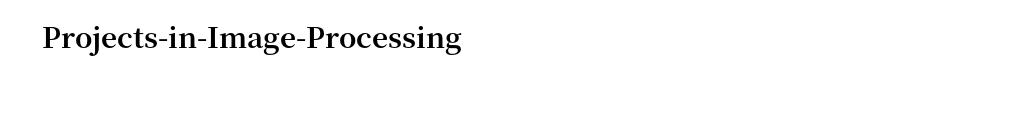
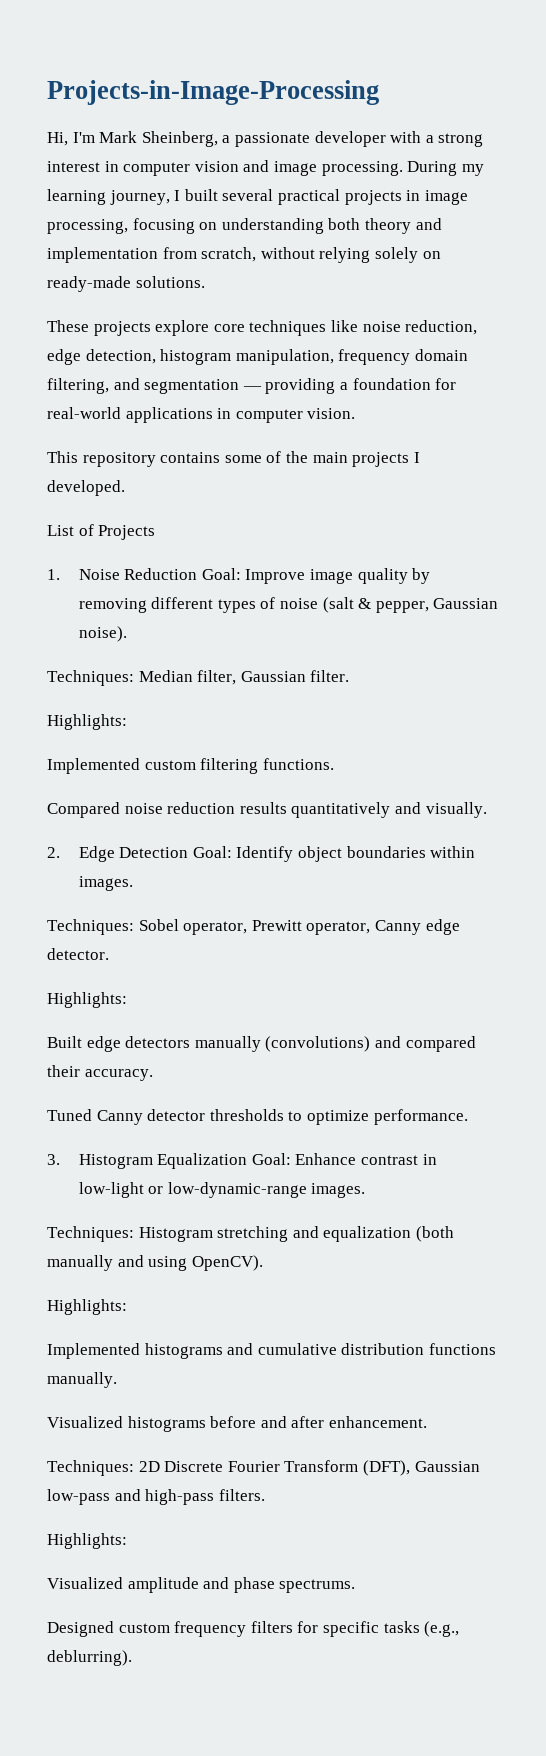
(462, 41) none -> [47,131,484,147] [47,160,484,176] [47,189,468,205] [47,218,442,234] [47,247,441,263] [47,276,205,292] [47,320,478,336] [47,349,468,365] [47,378,457,394] [47,407,356,423] [47,451,420,467] [47,480,125,496] [47,524,156,540] [47,568,431,584] [78,597,499,613] [78,626,127,642] [47,670,350,686] [47,714,127,730] [47,758,334,774] [47,802,487,818] [47,846,476,862] [78,876,133,891] [47,919,460,935] [47,948,109,960] [47,992,127,1008] [47,1036,476,1052] [47,1065,153,1081] [47,1109,468,1125] [47,1153,437,1169] [78,1182,366,1198] [47,1226,454,1242] [47,1255,263,1271] [47,1299,127,1315] [47,1343,496,1359] [47,1372,117,1388] [47,1416,427,1432] [47,1460,480,1476] [47,1489,265,1505] [47,1533,127,1549] [47,1577,356,1593] [47,1621,460,1637] [47,1650,132,1666] // Hi, I'm Mark Sheinberg, a passionate developer with a strong interest in computer vision and image processing. During my learning journey, I built several practical projects in image processing, focusing on understanding both theory and implementation from scratch, without relying solely on ready-made solutions. // These projects explore core techniques like noise reduction, edge detection, histogram manipulation, frequency domain filtering, and segmentation — providing a foundation for real-world applications in computer vision. // This repository contains some of the main projects I developed. // List of Projects // 1. Noise Reduction Goal: Improve image quality by removing different types of noise (salt & pepper, Gaussian noise). // Techniques: Median filter, Gaussian filter. // Highlights: // Implemented custom filtering functions. // Compared noise reduction results quantitatively and visually. // 2. Edge Detection Goal: Identify object boundaries within images. // Techniques: Sobel operator, Prewitt operator, Canny edge detector. // Highlights: // Built edge detectors manually (convolutions) and compared their accuracy. // Tuned Canny detector thresholds to optimize performance. // 3. Histogram Equalization Goal: Enhance contrast in low-light or low-dynamic-range images. // Techniques: Histogram stretching and equalization (both manually and using OpenCV). // Highlights: // Implemented histograms and cumulative distribution functions manually. // Visualized histograms before and after enhancement. // Techniques: 2D Discrete Fourier Transform (DFT), Gaussian low-pass and high-pass filters. // Highlights: // Visualized amplitude and phase spectrums. // Designed custom frequency filters for specific tasks (e.g., deblurring).

